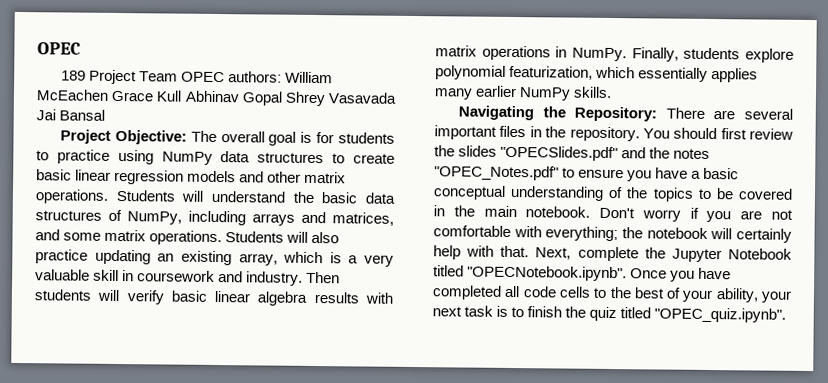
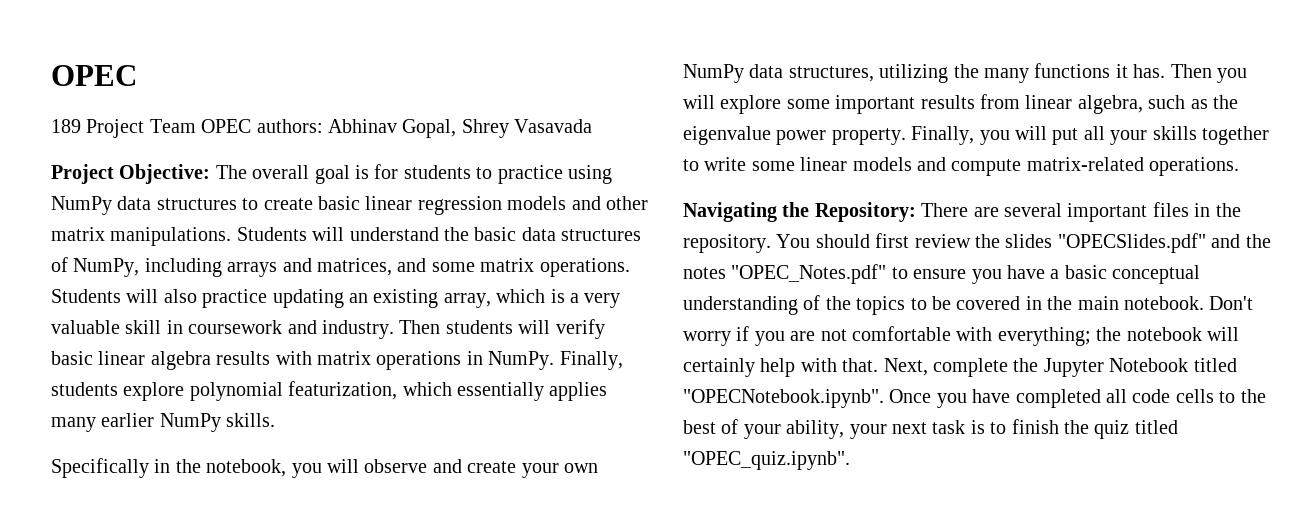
[285,71,334,84] [36,89,283,106] William McEachen Grace Kull Abhinav Gopal -> [328,119,457,138] Abhinav Gopal,
[36,109,106,121] Jai Bansal -> (593, 126) none
[35,189,109,204] operations. -> [110,227,232,246] manipulations.
(613, 92) none -> [51,458,598,478] [683,63,1247,83] [683,94,1238,114] [683,126,1269,145] [683,157,1240,176] // Specifically in the notebook, you will observe and create your own NumPy data structures, utilizing the many functions it has. Then you will explore some important results from linear algebra, such as the eigenvalue power property. Finally, you will put all your skills together to write some linear models and compute matrix-related operations.

